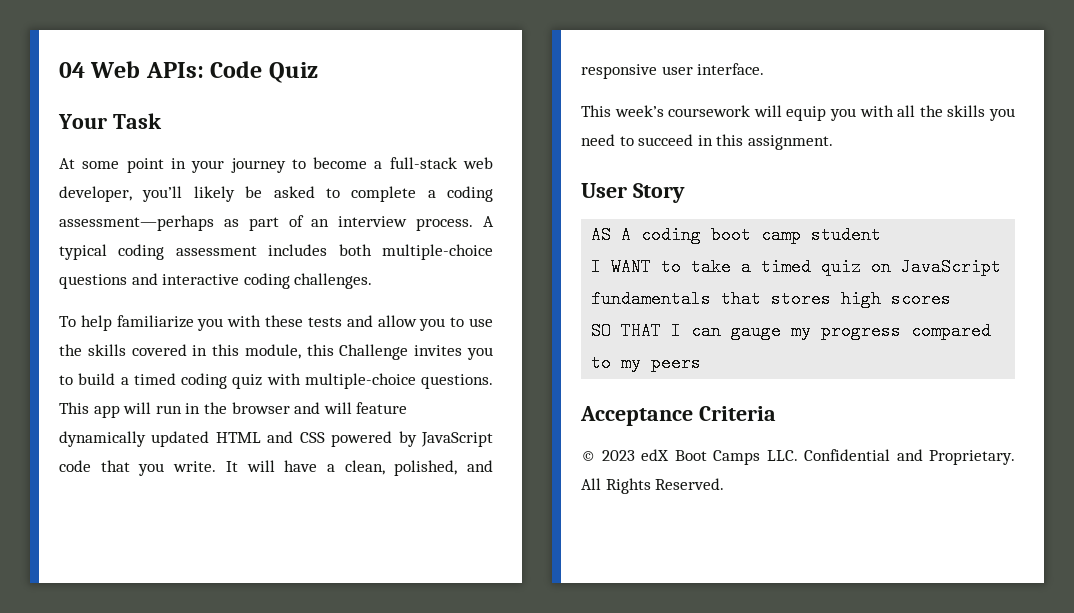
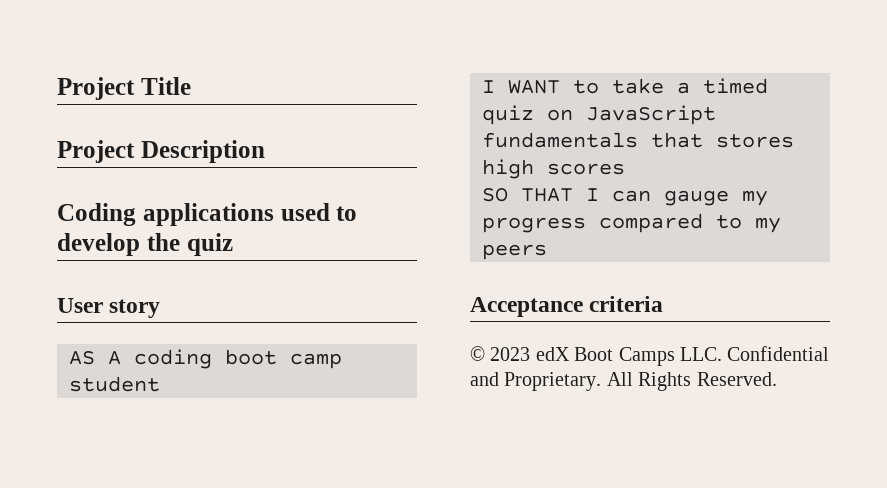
[59,61,318,83] [58,113,162,129] [59,157,493,173] [59,186,493,202] [59,215,494,231] [59,244,493,260] [59,273,373,289] [59,315,493,331] [59,344,493,360] [59,373,493,389] [59,402,408,418] [59,431,493,447] [59,460,493,476] [581,63,765,79] [581,105,1016,121] [581,134,833,150] 04 Web APIs: Code Quiz // Your Task // At some point in your journey to become a full-stack web developer, you’ll likely be asked to complete a coding assessment—perhaps as part of an interview process. A typical coding assessment includes both multiple-choice questions and interactive coding challenges. // To help familiarize you with these tests and allow you to use the skills covered in this module, this Challenge invites you to build a timed coding quiz with multiple-choice questions. This app will run in the browser and will feature dynamically updated HTML and CSS powered by JavaScript code that you write. It will have a clean, polished, and responsive user interface. // This week’s coursework will equip you with all the skills you need to succeed in this assignment. -> [57,77,191,100] [57,140,265,163] [57,203,358,226] [57,233,233,256] Project Title // Project Description // Coding applications used to develop the quiz
[632,183,685,203] Story -> [109,299,161,318] story
[698,406,776,421] Criteria -> [589,296,664,312] criteria

